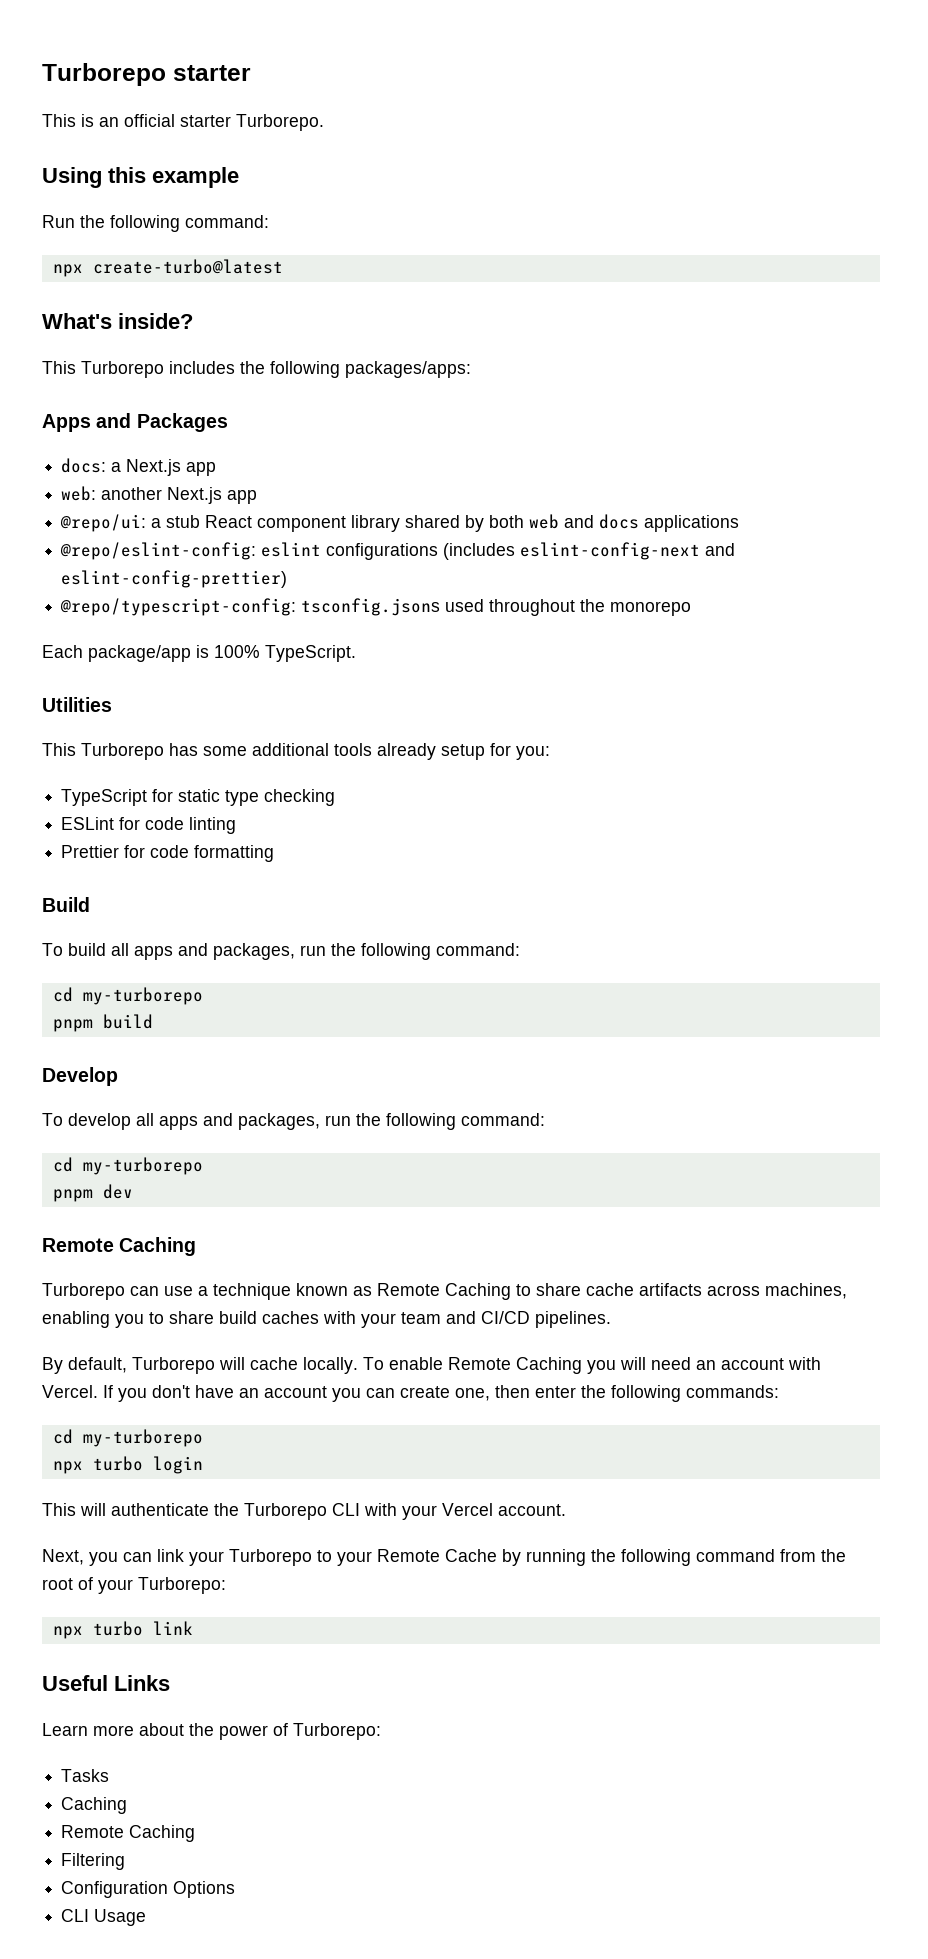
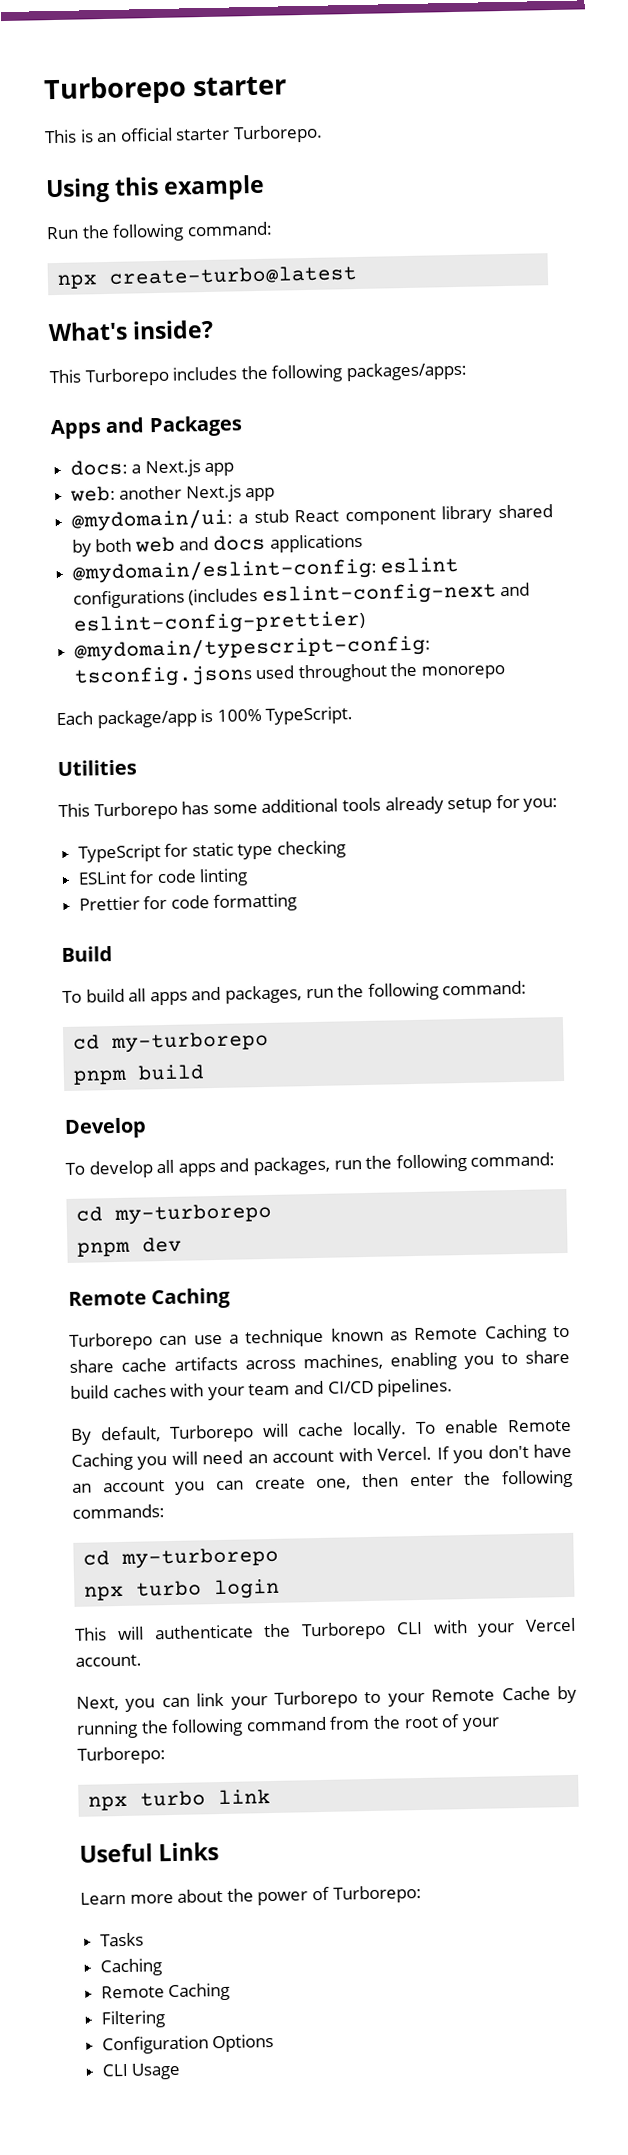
[60,514,147,532] @repo/ui: -> [70,508,233,532] @mydomain/ui:
[60,542,257,560] @repo/eslint-config: -> [71,557,377,584] @mydomain/eslint-config:
[60,598,297,616] @repo/typescript-config: -> [73,634,431,662] @mydomain/typescript-config:

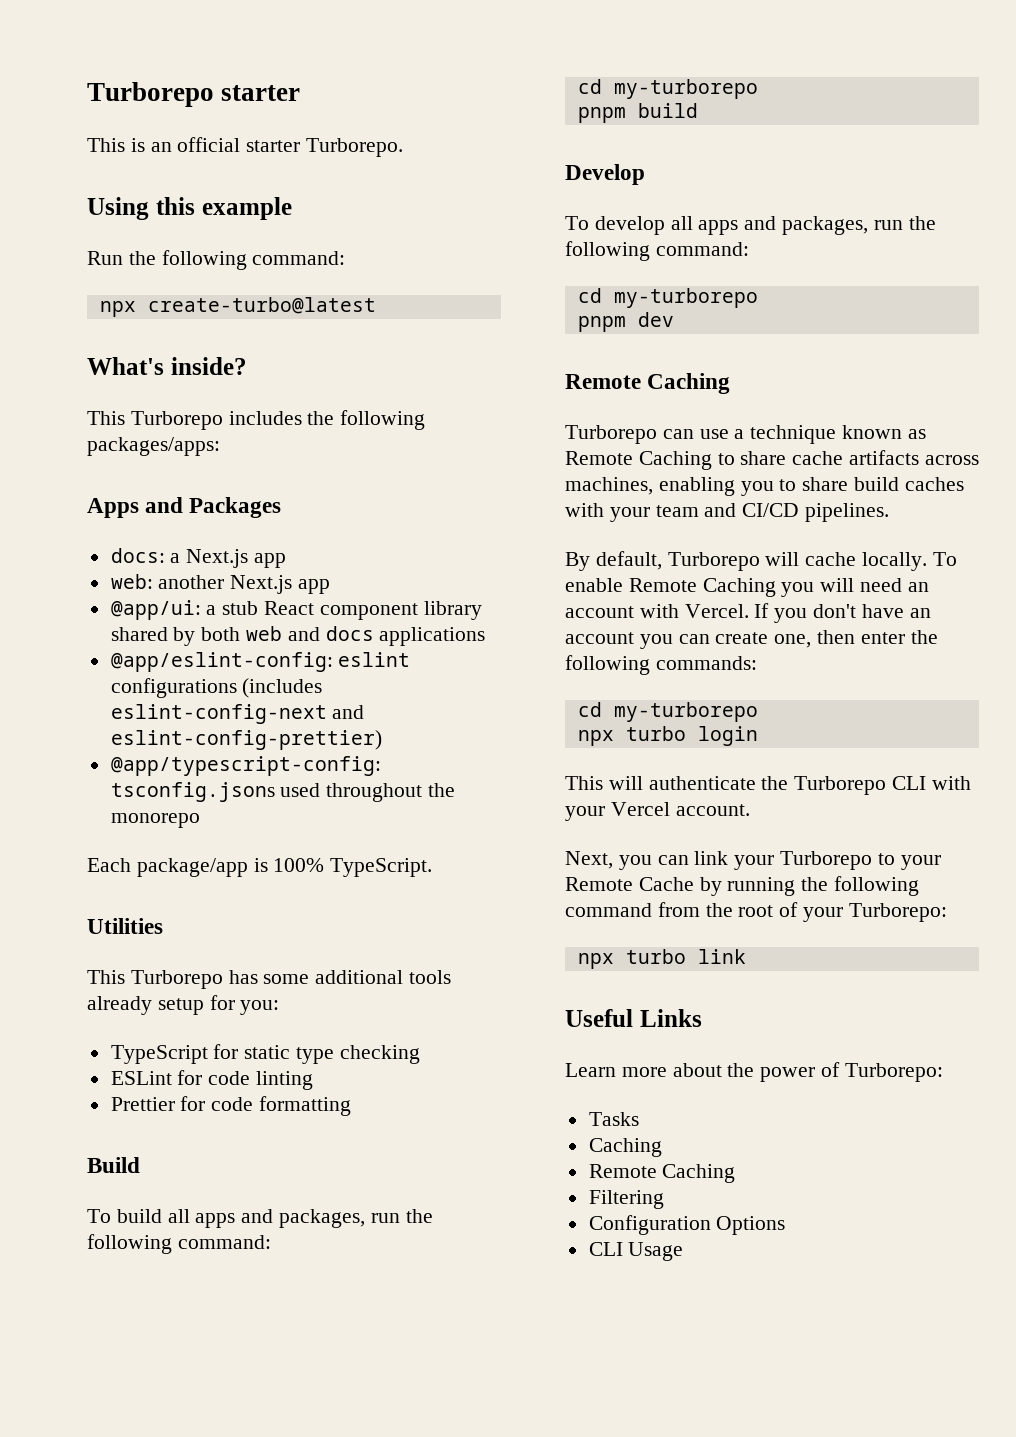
[70,508,233,532] @mydomain/ui: -> [110,600,201,620] @app/ui:
[71,557,377,584] @mydomain/eslint-config: -> [110,652,333,672] @app/eslint-config:
[73,634,431,662] @mydomain/typescript-config: -> [110,756,381,776] @app/typescript-config:

